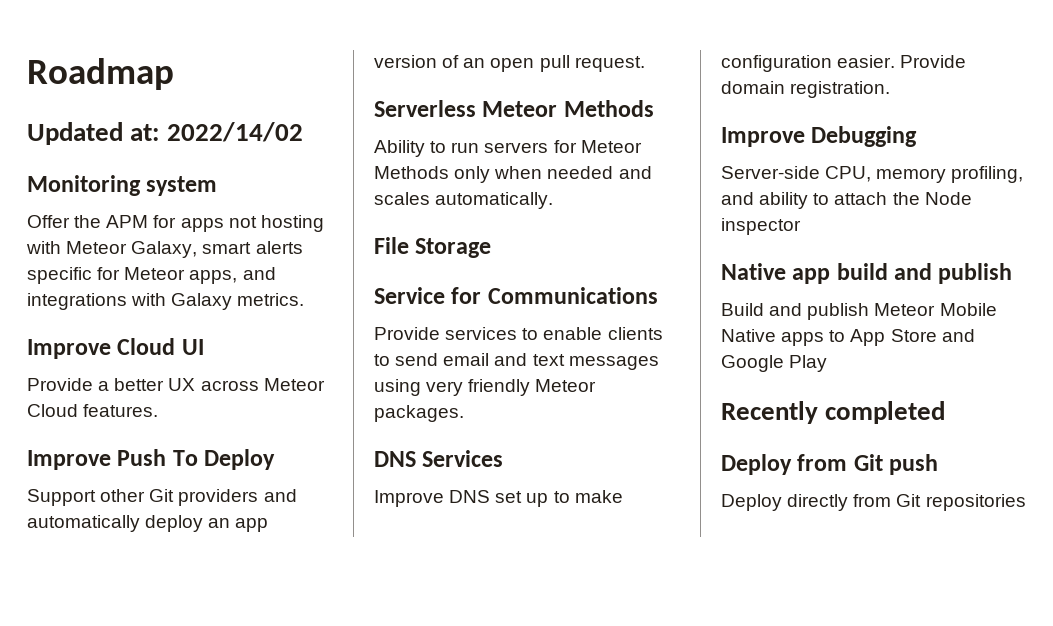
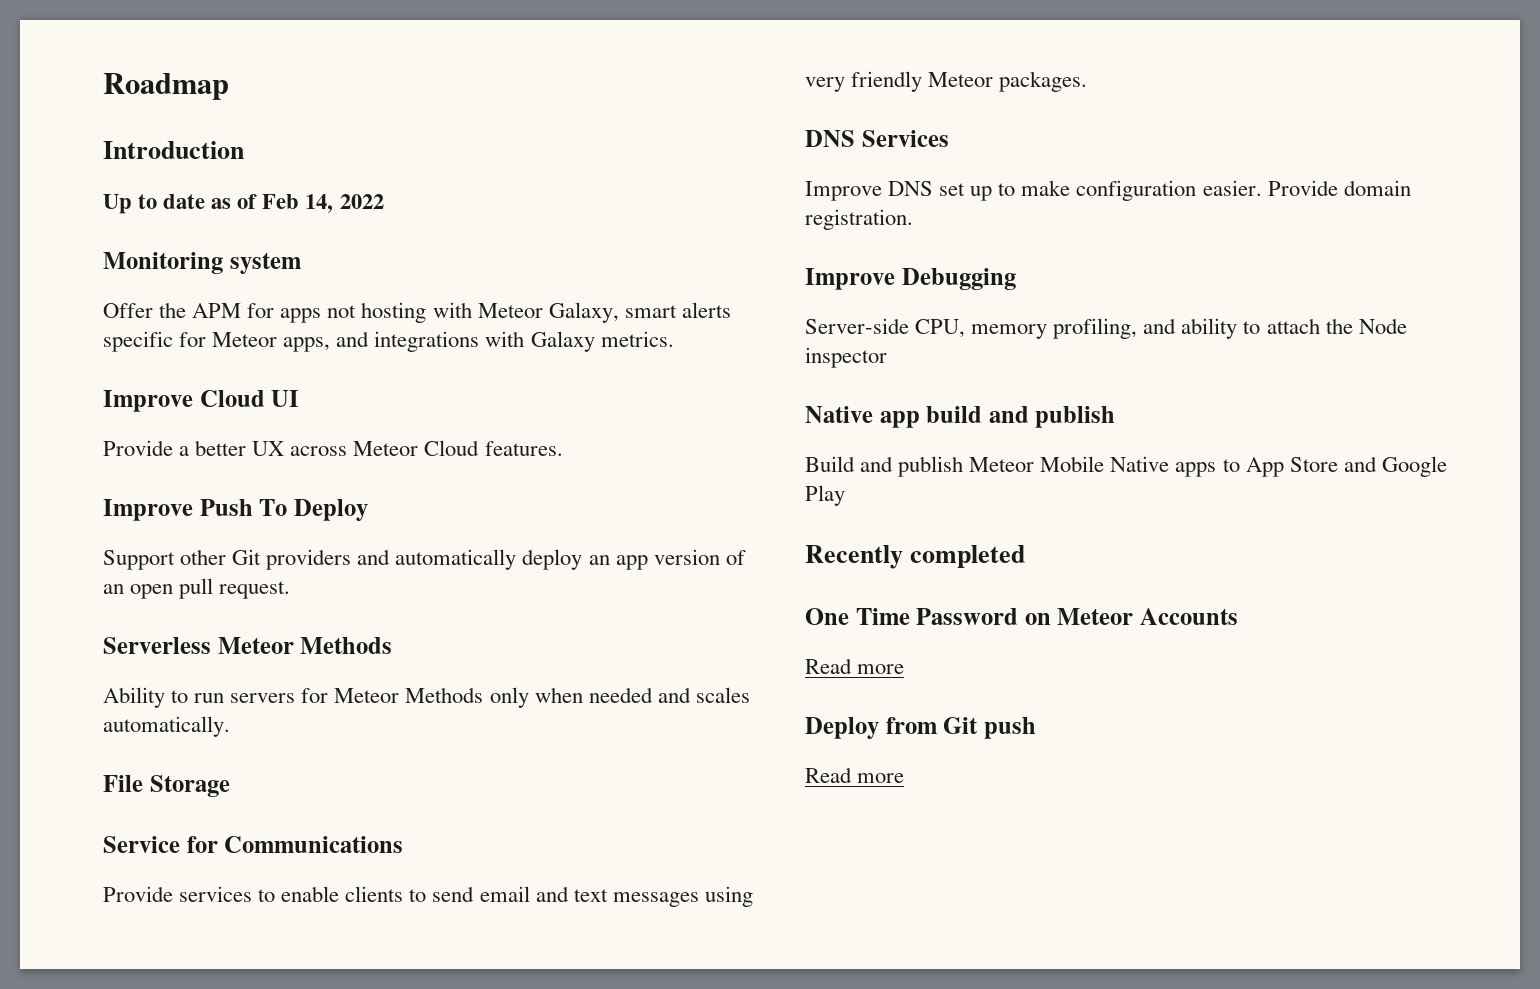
[27,122,303,145] Updated at: 2022/14/02 -> [103,141,244,159] [103,194,384,214] Introduction // Up to date as of Feb 14, 2022
(946, 412) none -> [805,608,1239,625] [805,658,905,674] // One Time Password on Meteor Accounts // Read more
[721,494,1026,511] Deploy directly from Git repositories -> [805,767,905,783] Read more

